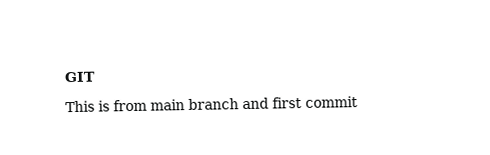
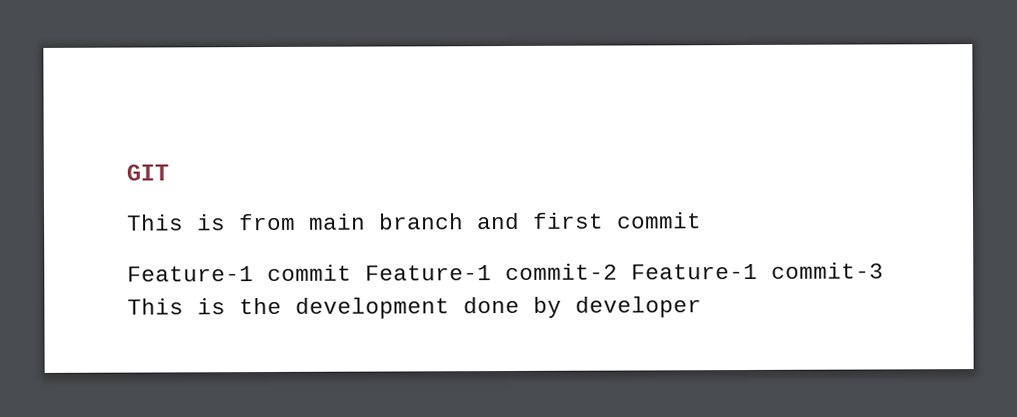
(358, 102) none -> [127,262,884,282] [127,296,702,319] // Feature-1 commit Feature-1 commit-2 Feature-1 commit-3 This is the development done by developer

